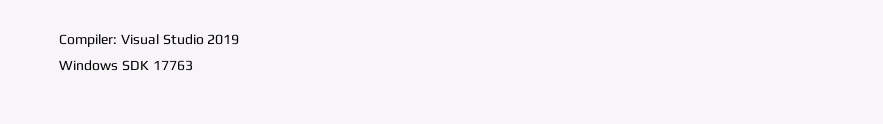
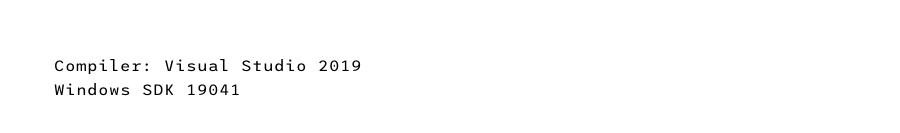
[152,60,193,71] 17763 -> [186,84,241,96] 19041

